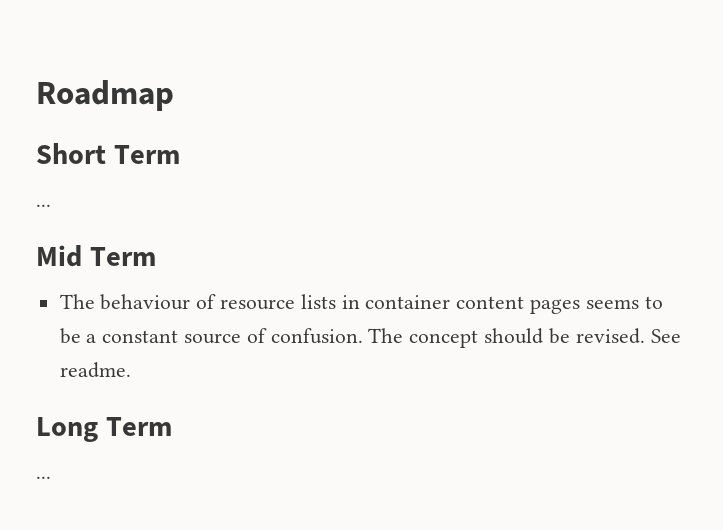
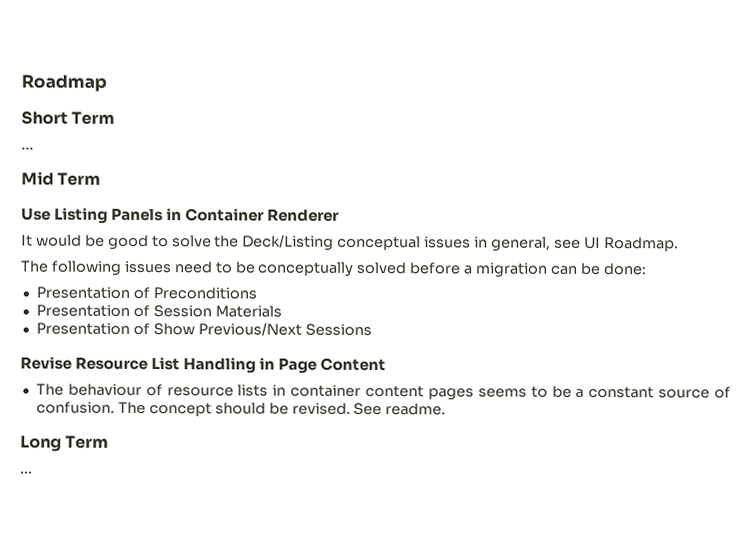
(156, 256) none -> [21,207,341,224] [21,234,679,252] [20,260,647,278] [35,286,257,300] [35,304,282,318] [35,322,372,336] [20,356,387,374] // Use Listing Panels in Container Renderer // It would be good to solve the Deck/Listing conceptual issues in general, see UI Roadmap. // The following issues need to be conceptually solved before a migration can be done: // Presentation of Preconditions // Presentation of Session Materials // Presentation of Show Previous/Next Sessions // Revise Resource List Handling in Page Content

